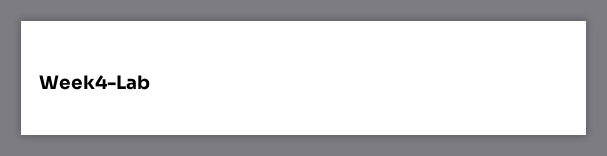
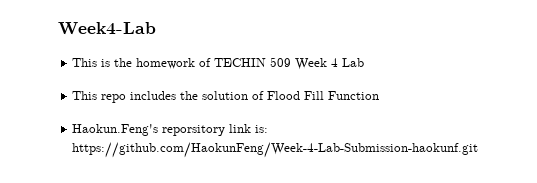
(150, 82) none -> [72,57,365,70] [72,91,380,103] [72,124,269,136] [72,142,479,158] // This is the homework of TECHIN 509 Week 4 Lab // This repo includes the solution of Flood Fill Function // Haokun.Feng's reporsitory link is: https://github.com/HaokunFeng/Week-4-Lab-Submission-haokunf.git

